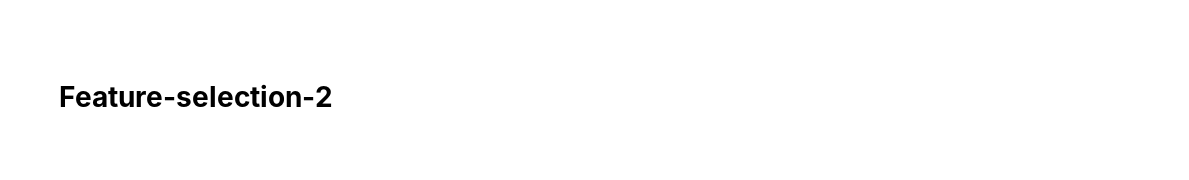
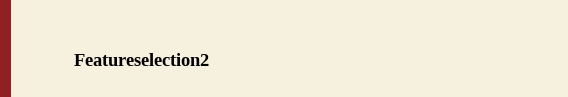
[59,84,333,107] Feature-selection-2 -> [74,53,209,66] Featureselection2

